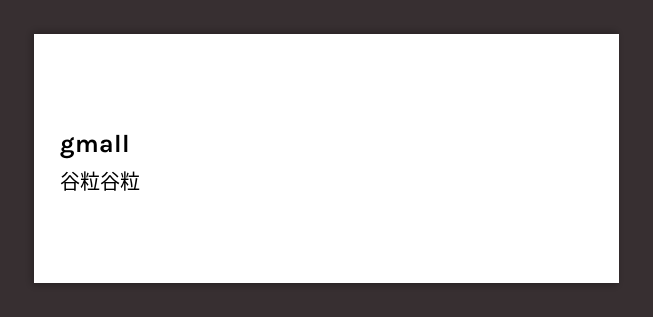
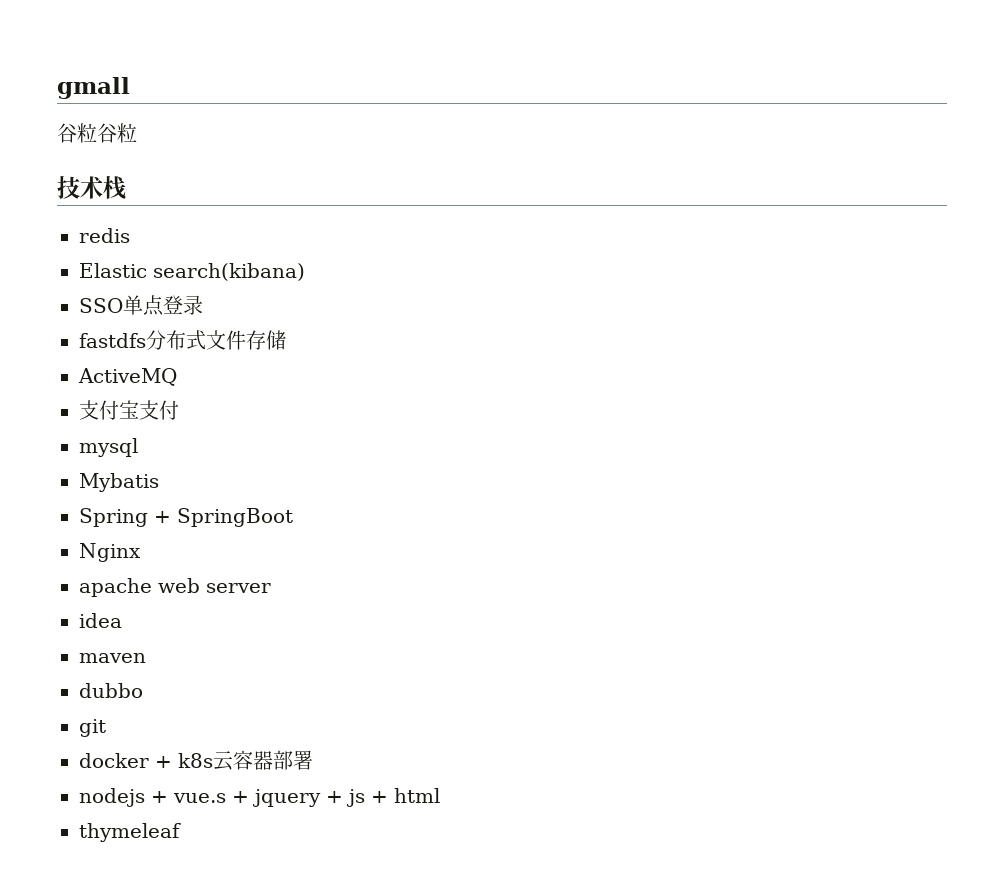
(140, 181) none -> [57,176,126,200] [79,228,130,243] [79,263,305,281] [79,295,203,316] [79,330,286,350] [78,368,177,386] [79,400,179,420] [79,438,138,457] [79,473,159,492] [79,508,293,527] [79,543,141,562] [79,578,271,597] [79,613,122,628] [79,653,146,663] [79,683,143,698] [79,719,106,737] [79,750,313,771] [79,788,440,807] [79,823,181,842] // 技术栈 // redis // Elastic search(kibana) // SSO单点登录 // fastdfs分布式文件存储 // ActiveMQ // 支付宝支付 // mysql // Mybatis // Spring + SpringBoot // Nginx // apache web server // idea // maven // dubbo // git // docker + k8s云容器部署 // nodejs + vue.s + jquery + js + html // thymeleaf

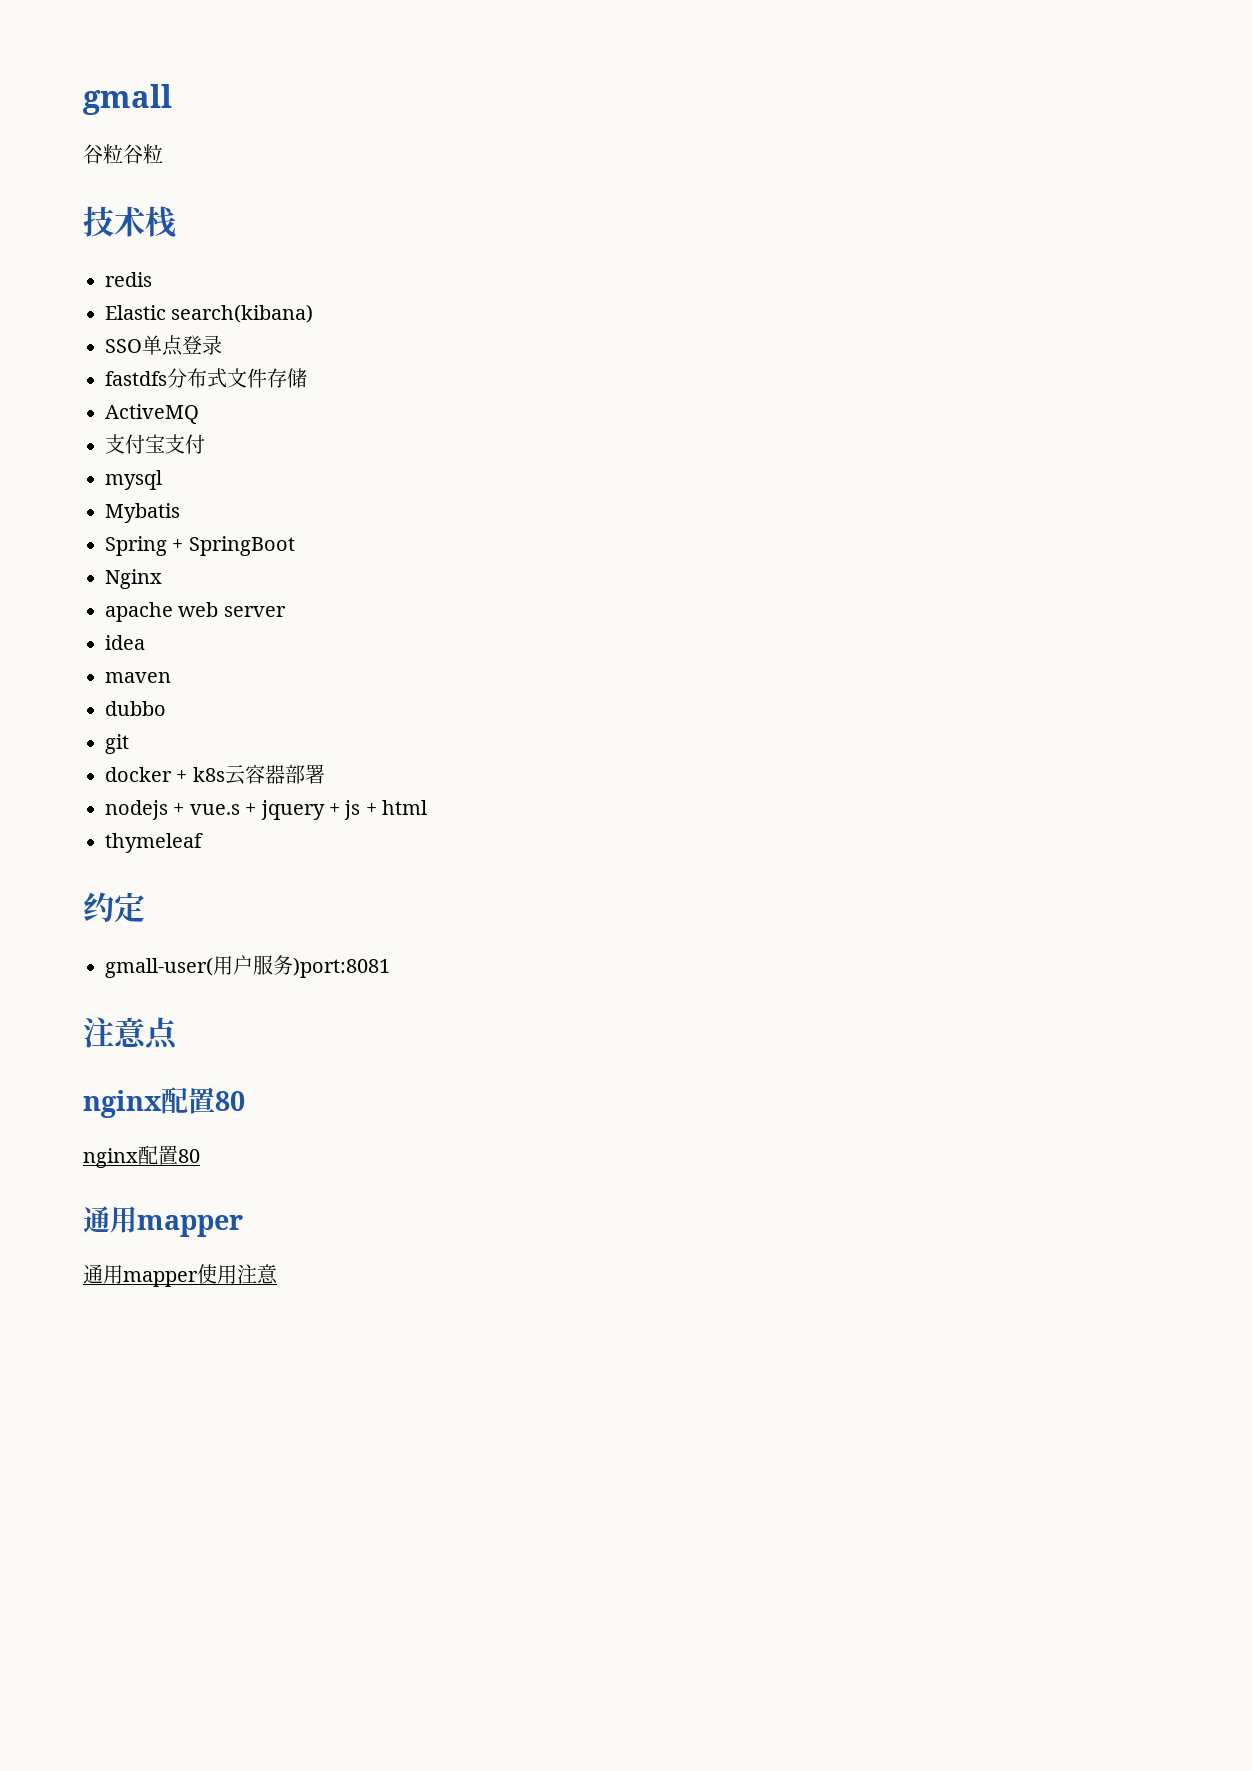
(181, 832) none -> [83,892,145,923] [105,955,390,978] [83,1017,178,1050] [83,1087,245,1118] [83,1145,200,1168] [83,1206,243,1237] [83,1264,278,1287] // 约定 // gmall-user(用户服务)port:8081 // 注意点 // nginx配置80 // nginx配置80 // 通用mapper // 通用mapper使用注意

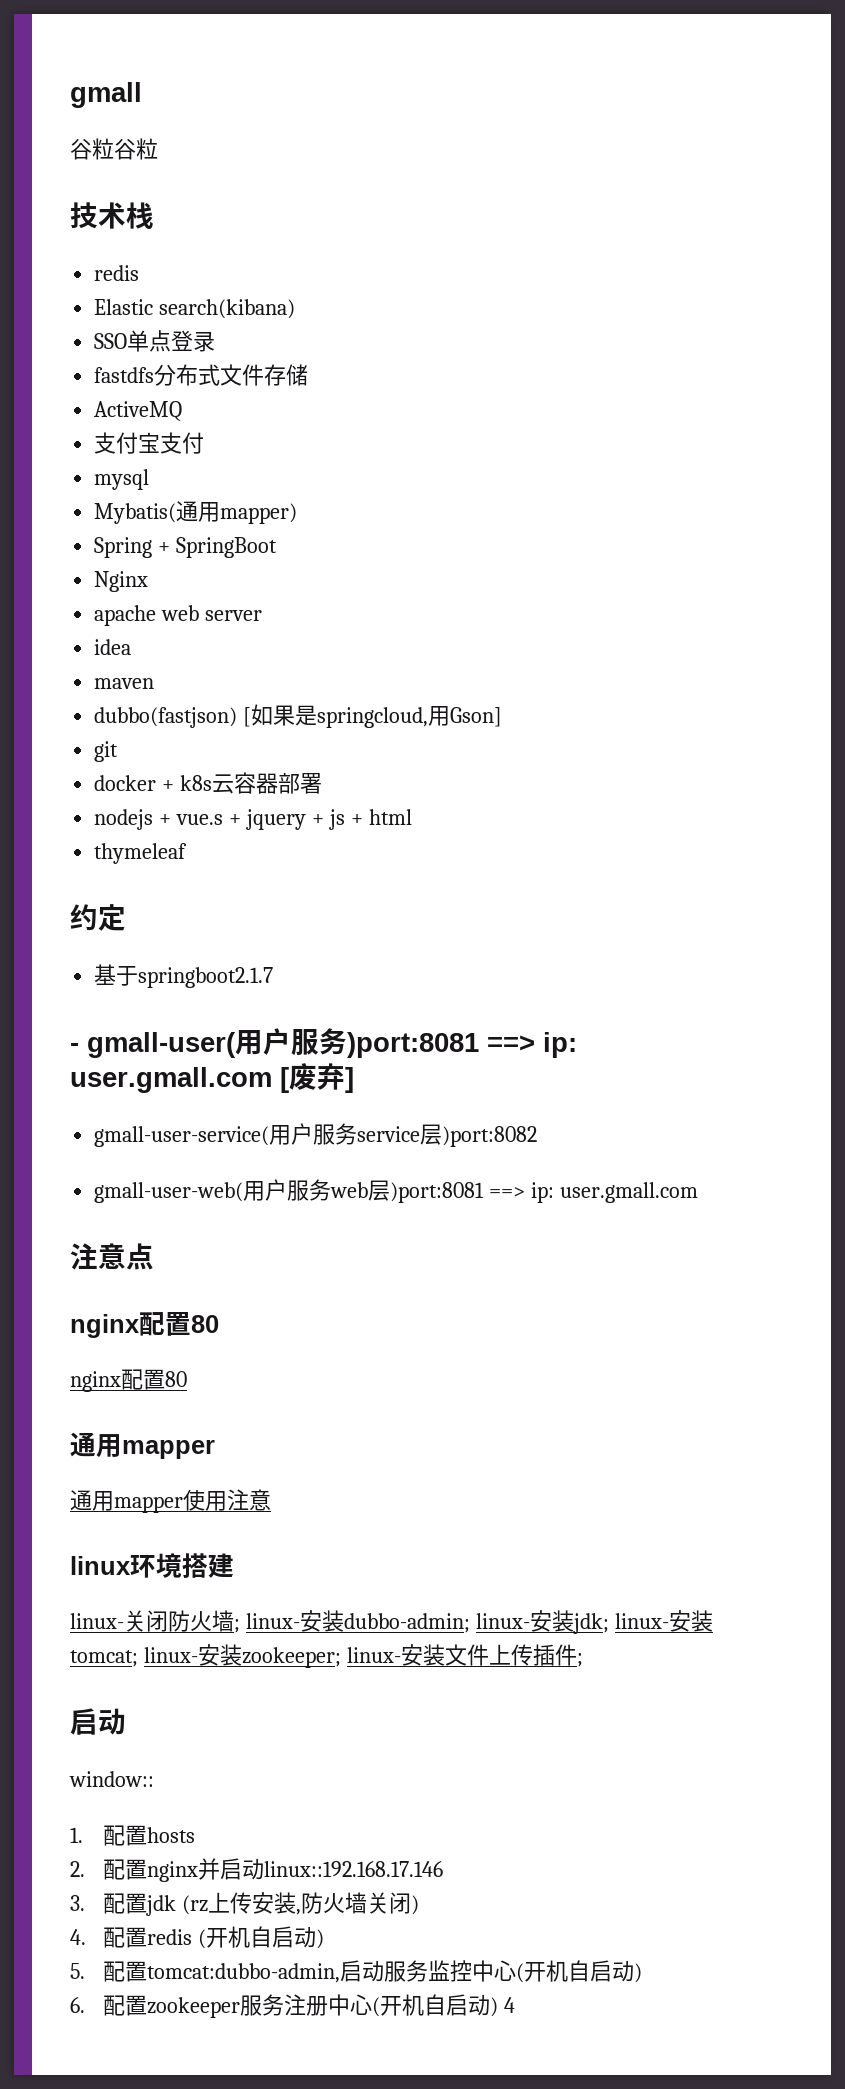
[105,503,180,523] Mybatis -> [94,501,298,524] Mybatis(通用mapper)
[105,701,166,716] dubbo -> [94,704,503,728] dubbo(fastjson) [如果是springcloud,用Gson]
(145, 907) none -> [94,964,274,988] [70,1043,79,1052] 基于springboot2.1.7 // -
(390, 967) none -> [487,1032,577,1058] [70,1063,354,1093] [94,1123,538,1147] [94,1179,699,1203] ==> ip: user.gmall.com [废弃] // gmall-user-service(用户服务service层)port:8082 // gmall-user-web(用户服务web层)port:8081 ==> ip: user.gmall.com
(278, 1274) none -> [70,1553,234,1578] [70,1610,713,1634] [70,1644,583,1668] [70,1708,126,1735] [69,1771,154,1787] [70,1825,195,1846] [70,1858,443,1882] [70,1892,419,1916] [70,1926,324,1949] [70,1960,642,1983] [70,1994,515,2018] // linux环境搭建 // linux-关闭防火墙; linux-安装dubbo-admin; linux-安装jdk; linux-安装tomcat; linux-安装zookeeper; linux-安装文件上传插件; // 启动 // window:: // 1.配置hosts // 2.配置nginx并启动linux::192.168.17.146 // 3.配置jdk (rz上传安装,防火墙关闭) // 4.配置redis (开机自启动) // 5.配置tomcat:dubbo-admin,启动服务监控中心(开机自启动) // 6.配置zookeeper服务注册中心(开机自启动) 4

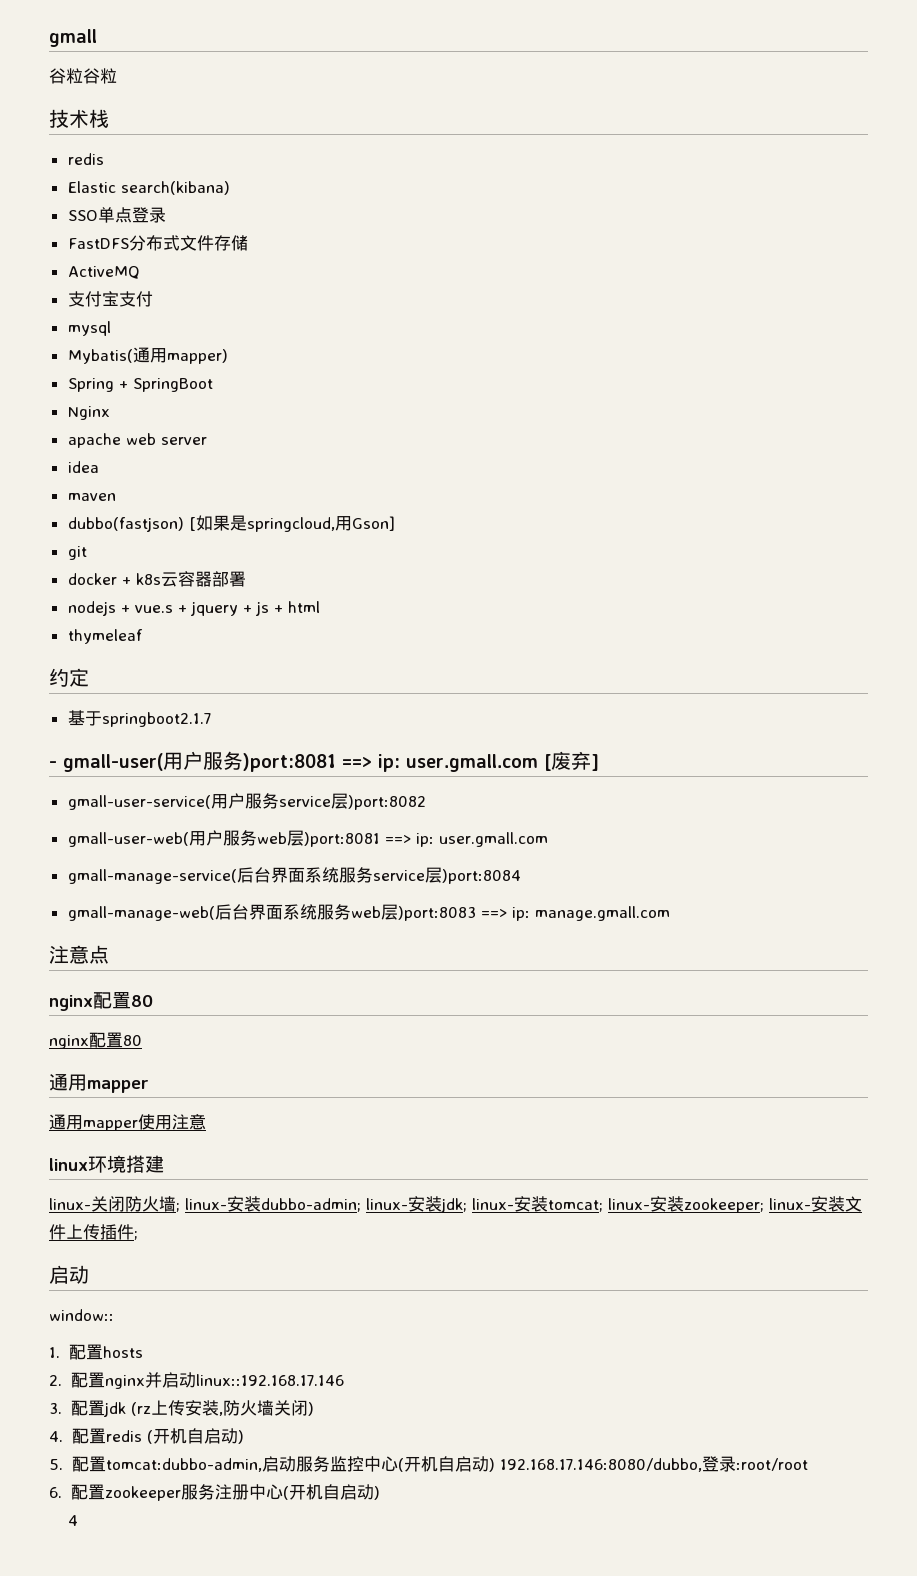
[94,367,155,383] fastdfs -> [67,238,129,249] FastDFS
(699, 1192) none -> [67,867,521,884] [67,904,670,921] // gmall-manage-service(后台界面系统服务service层)port:8084 // gmall-manage-web(后台界面系统服务web层)port:8083 ==> ip: manage.gmall.com
(642, 1973) none -> [499,1456,808,1472] 192.168.17.146:8080/dubbo,登录:root/root
(498, 2007) none -> (380, 1493) //

